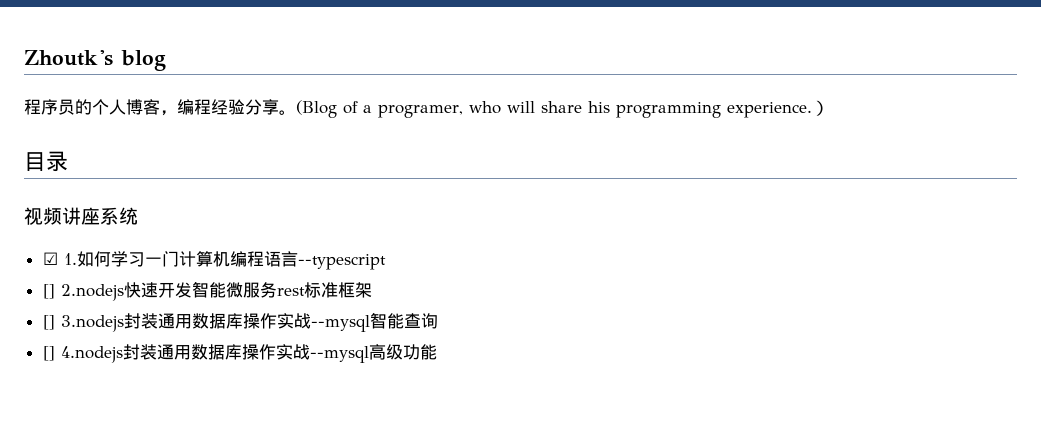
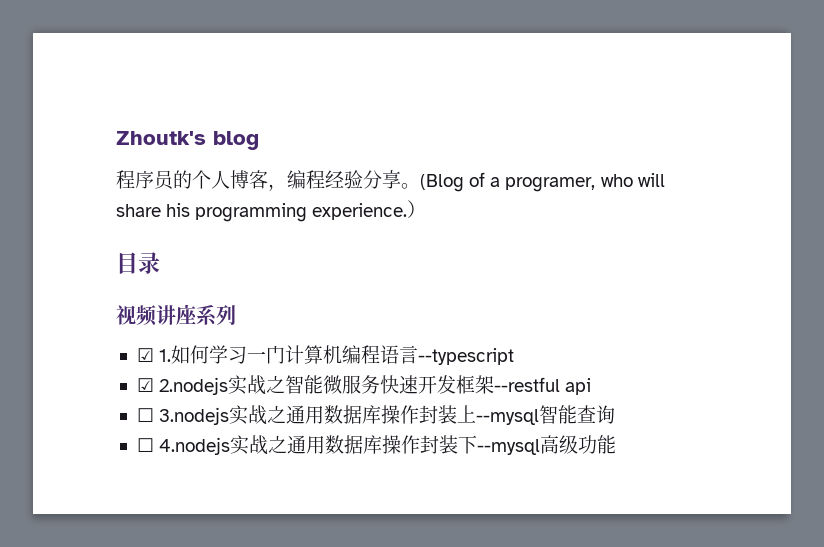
[119,207,138,225] 统 -> [216,305,236,326] 列
[42,282,192,301] [] 2.nodejs快速开发 -> [136,375,286,395] ☑ 2.nodejs实战之
[276,282,338,298] rest标准 -> [380,375,457,394] 快速开发
[42,313,311,332] // [] 3.nodejs封装通用数据库操作实战 -> [494,377,592,395] [136,405,477,425] --restful api // ☐ 3.nodejs实战之通用数据库操作封装上
[42,344,310,363] [] 4.nodejs封装通用数据库操作实战 -> [136,435,478,455] ☐ 4.nodejs实战之通用数据库操作封装下

